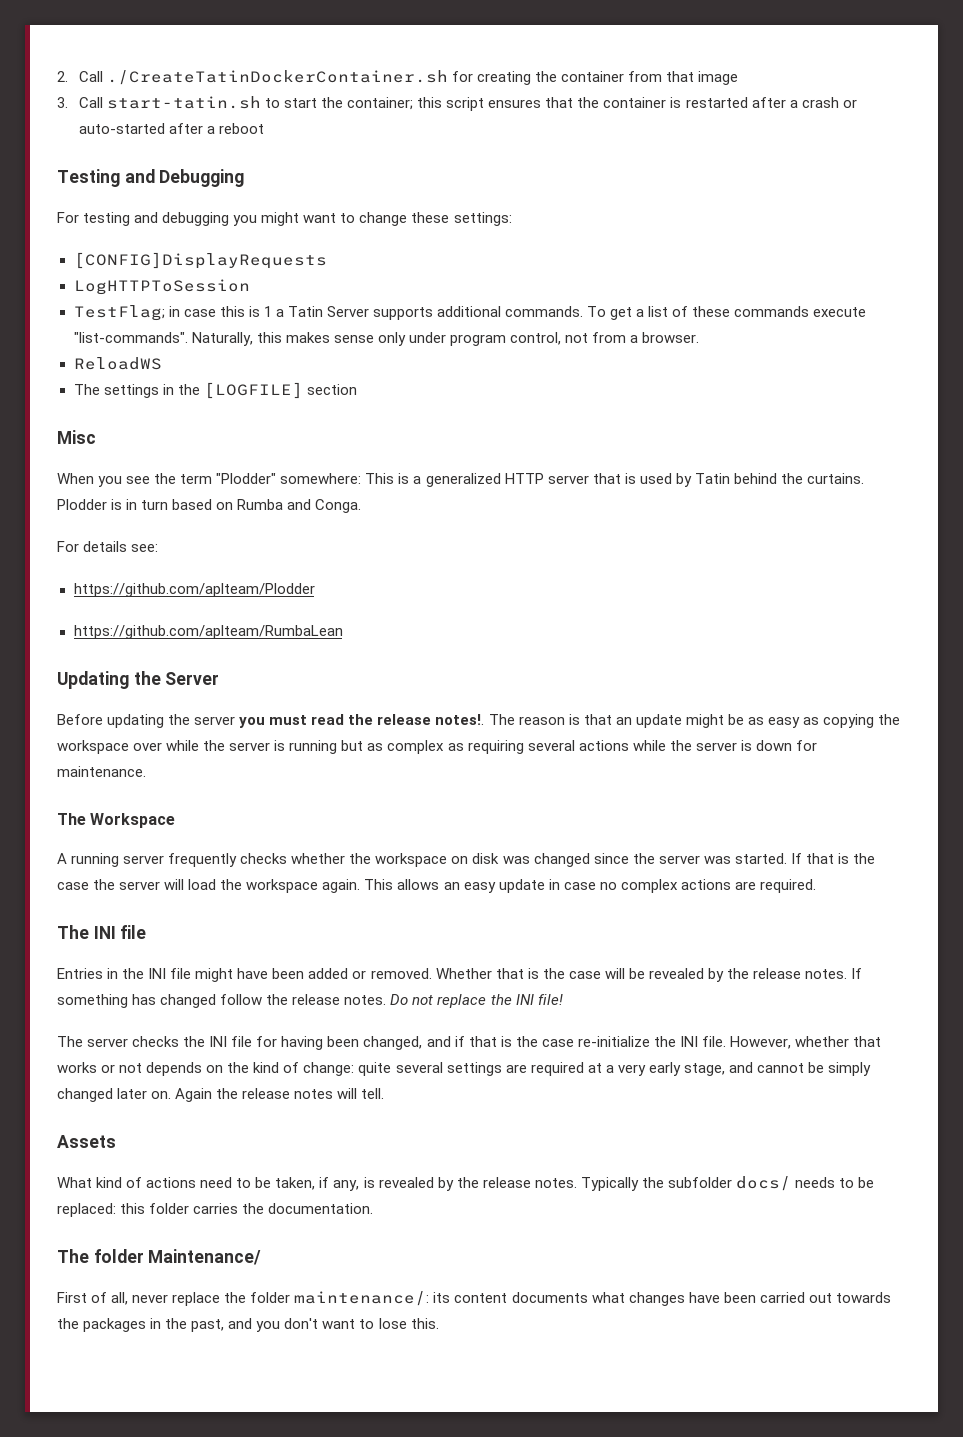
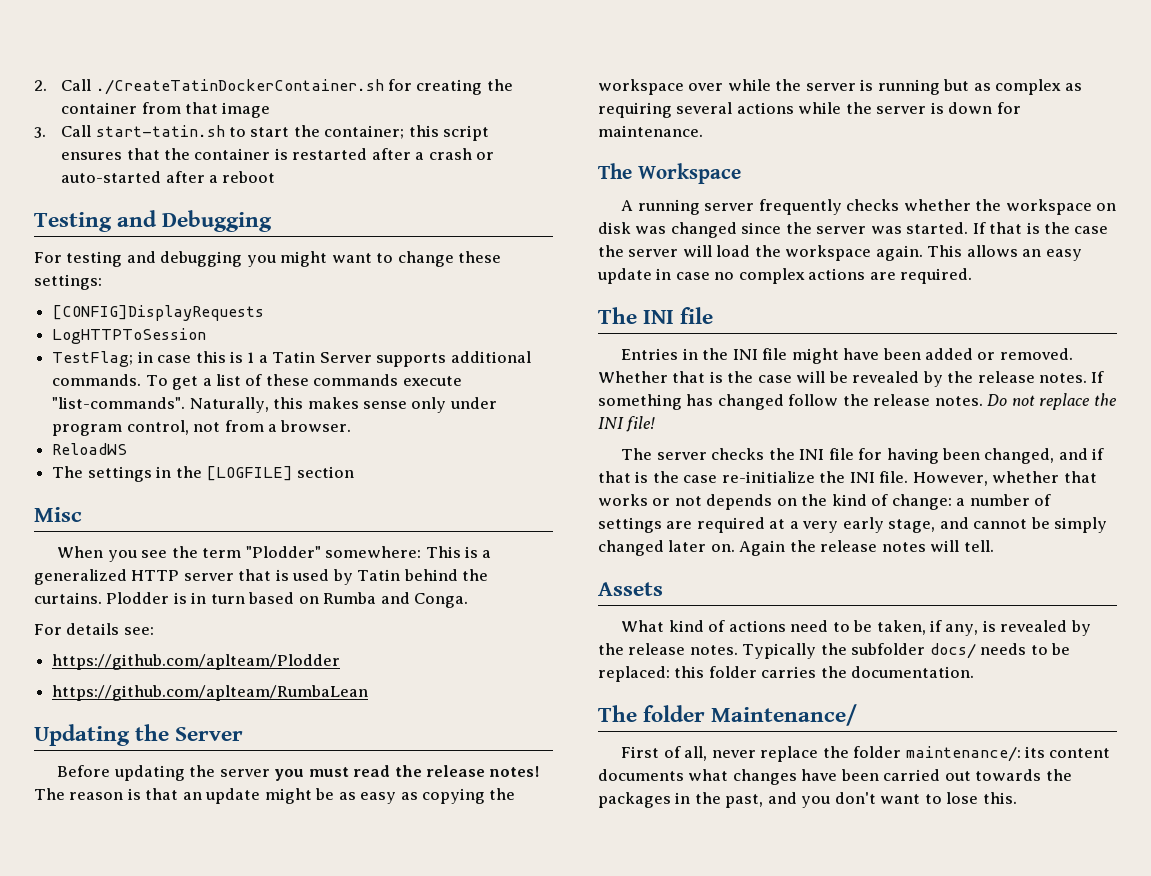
[435,714,485,725] notes!. -> [489,766,540,777] notes!
[358,1062,443,1076] quite several -> [956,494,1052,506] a number of

